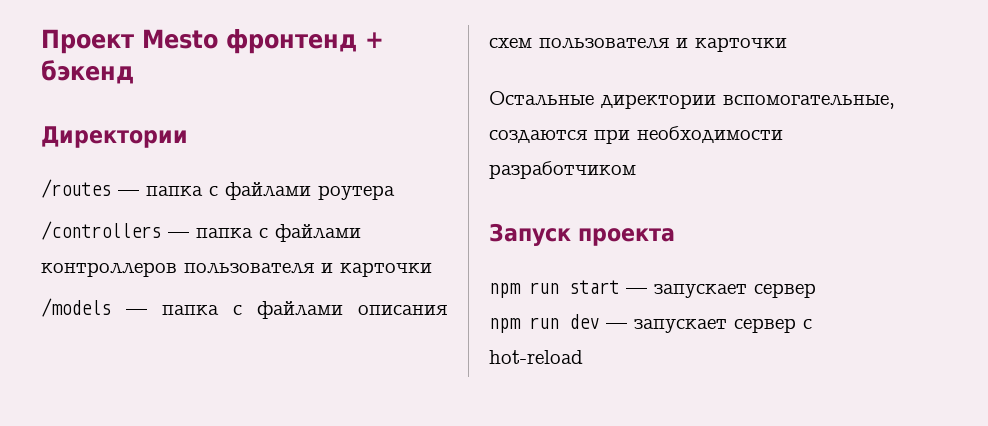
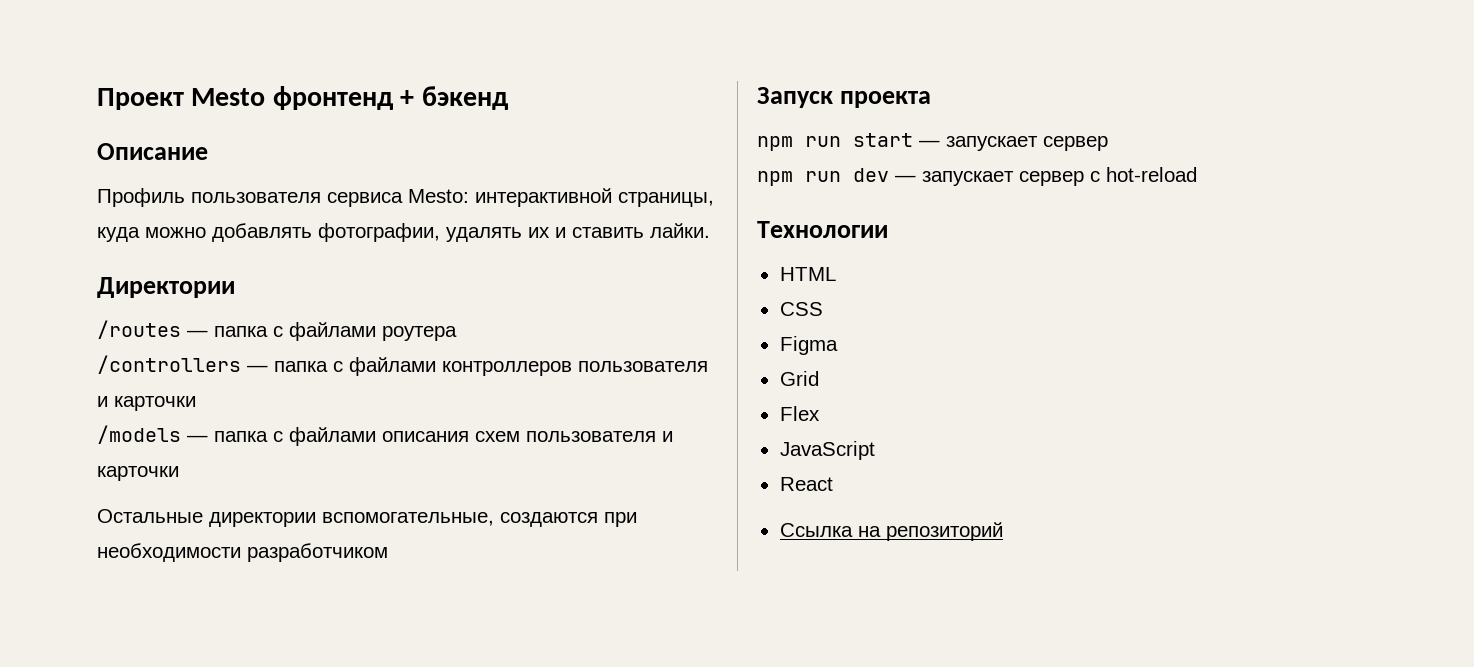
(134, 72) none -> [97,143,208,160] [97,188,714,207] [97,223,710,242] // Описание // Профиль пользователя сервиса Mesto: интерактивной страницы, куда можно добавлять фотографии, удалять их и ставить лайки.
(583, 357) none -> [757,221,888,238] [779,267,836,281] [779,302,823,316] [779,336,838,355] [779,371,819,386] [779,406,820,421] [779,441,875,460] [779,477,833,491] [779,522,1003,541] // Технологии // HTML // CSS // Figma // Grid // Flex // JavaScript // React // Ссылка на репозиторий

